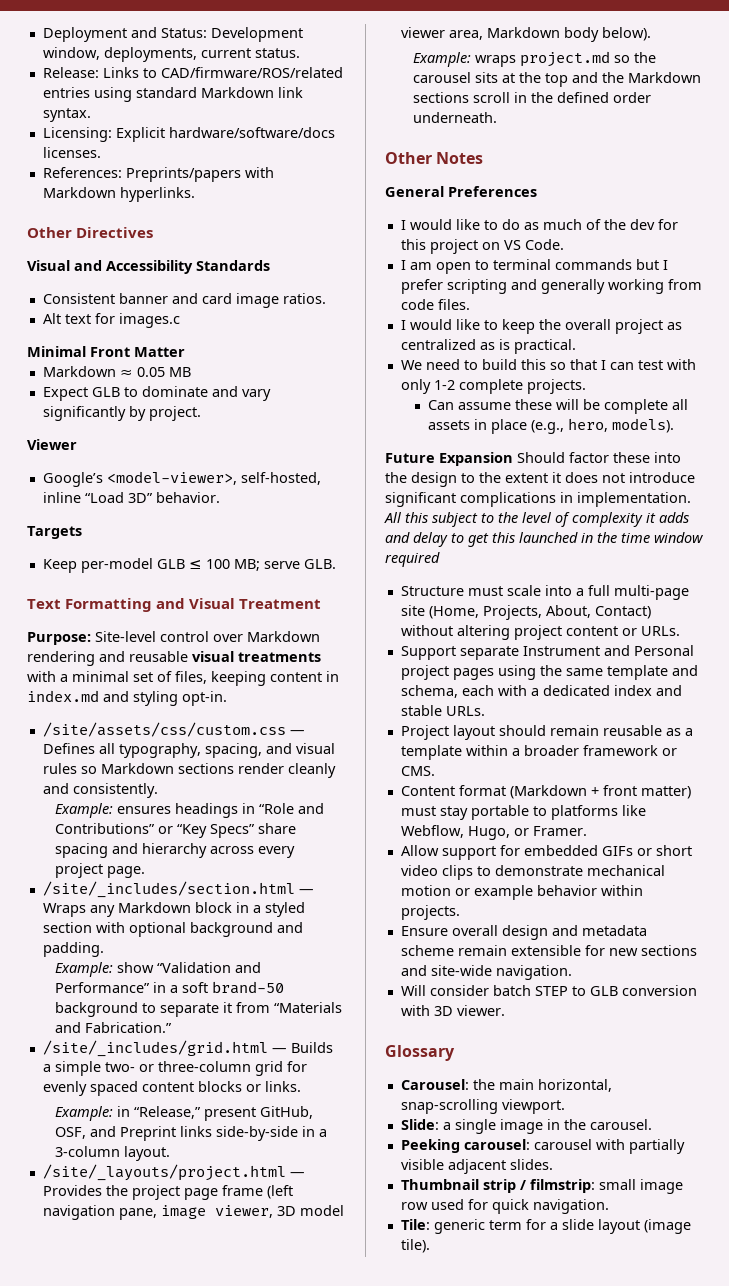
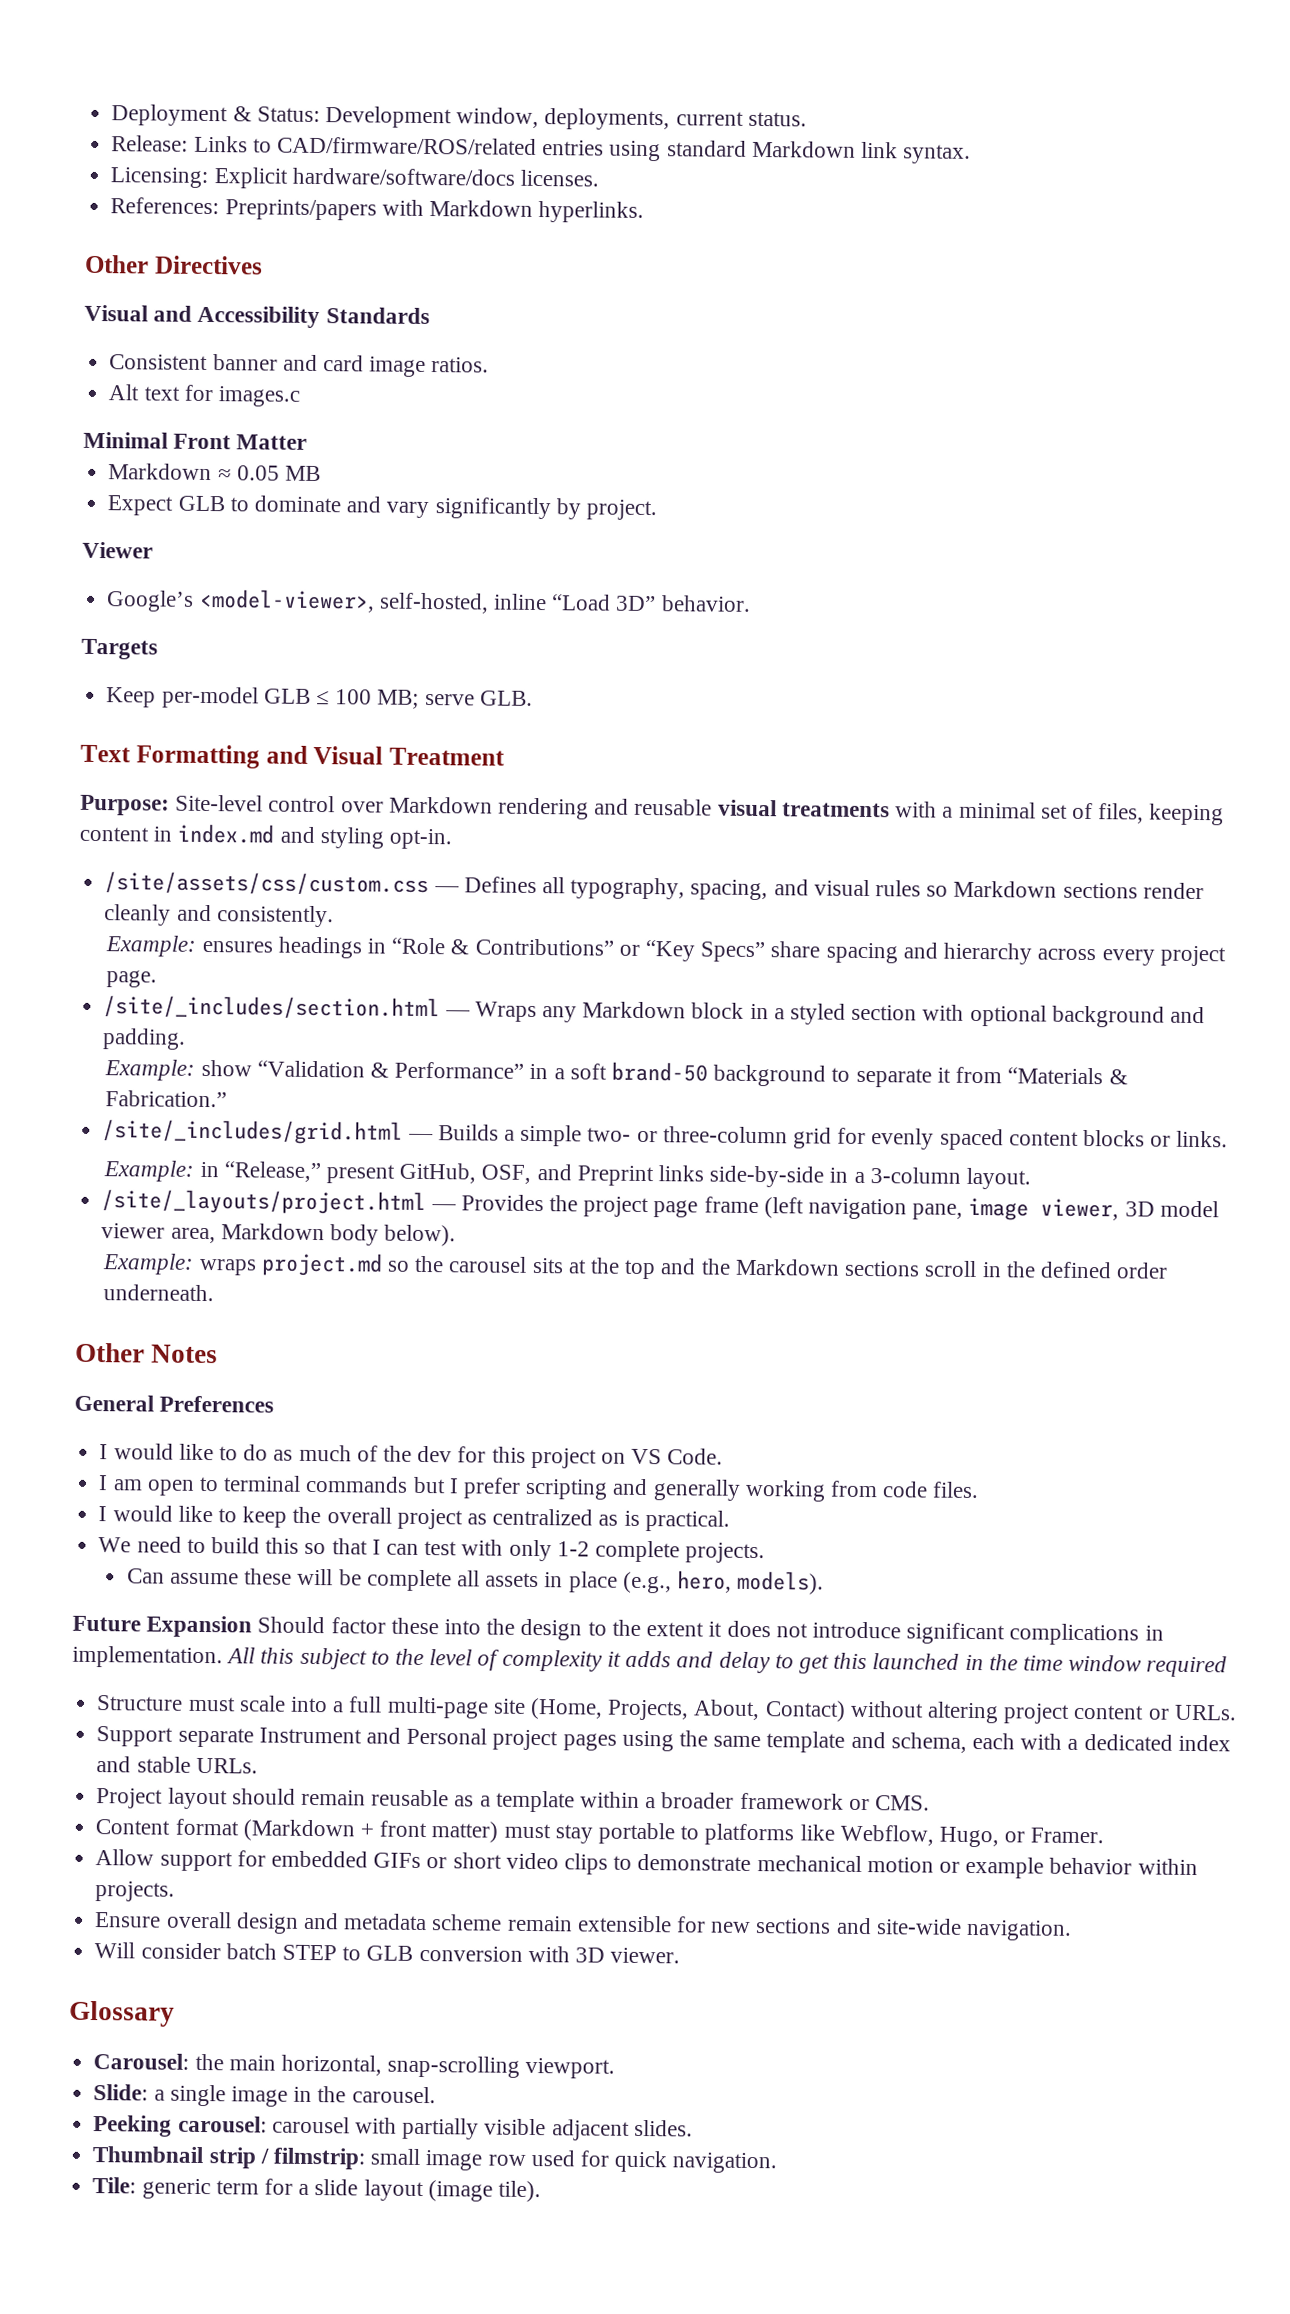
[130,27,157,38] and -> [232,106,252,122] &
[297,803,324,814] and -> [450,939,470,955] &
[234,962,261,973] and -> [370,1062,390,1078] &
[54,1022,81,1033] and -> [1108,1069,1128,1085] &

